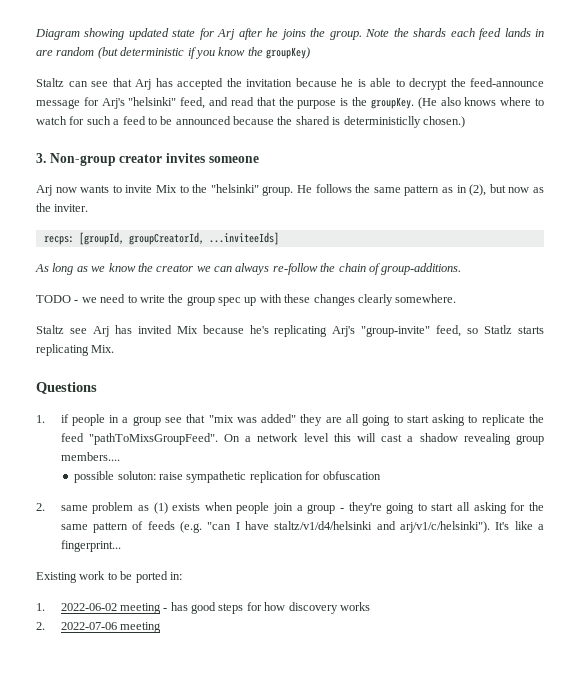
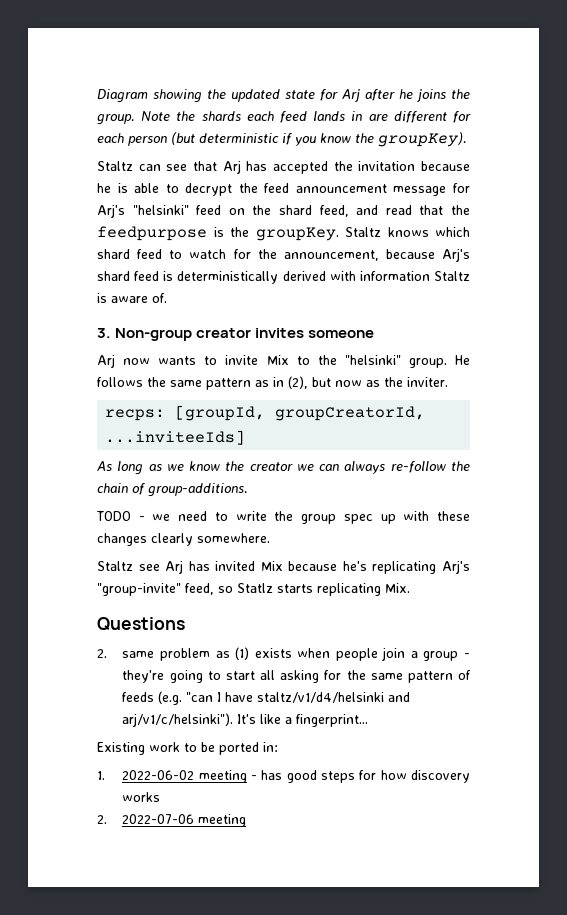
(125, 34) none -> [207,89,226,99] the
[56,47,95,56] random -> [393,111,471,123] [97,133,167,146] different for each person
[266,47,310,59] groupKey) -> [378,132,467,147] groupKey).
[470,78,544,87] feed-announce -> [264,183,387,193] feed announcement
(177, 101) none -> [196,205,312,215] feed on the shard
[297,100,337,109] purpose -> [97,226,207,241] feedpurpose
[417,97,544,109] [36,116,465,128] (He also knows where to watch for such a feed to be announced because the shared is deterministiclly chosen.) -> [345,227,470,237] [97,248,470,262] [97,271,471,284] [97,293,167,303] Staltz knows which shard feed to watch for the announcement, because Arj's shard feed is deterministically derived with information Staltz is aware of.
[36,414,544,426] [60,433,544,445] [60,452,120,461] [74,471,381,483] // 1. if people in a group see that "mix was added" they are all going to start asking to replicate the feed "pathToMixsGroupFeed". On a network level this will cast a shadow revealing group members.... // possible soluton: raise sympathetic replication for obfuscation -> (185, 624) none

